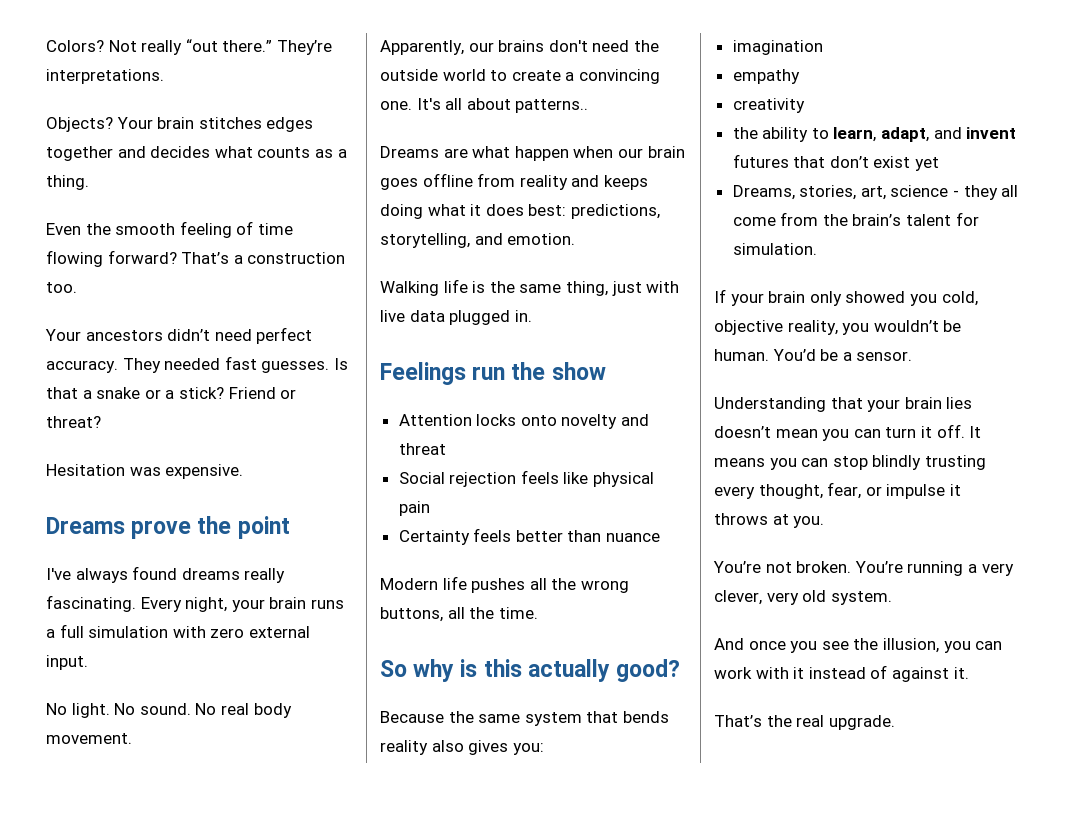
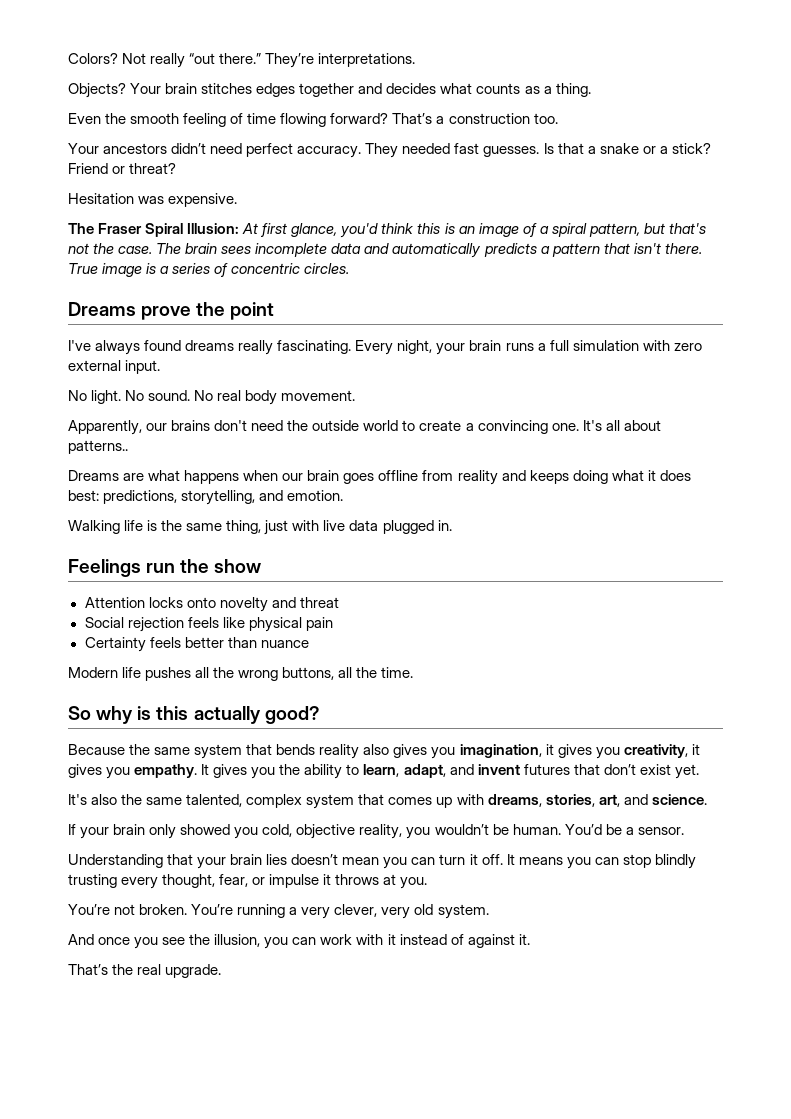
(244, 471) none -> [68,223,706,238] [68,243,702,258] [68,263,350,277] // The Fraser Spiral Illusion: At first glance, you'd think this is an image of a spiral pattern, but that's not the case. The brain sees incomplete data and automatically predicts a pattern that isn't there. True image is a series of concentric circles.
[514,146,569,161] happen -> [184,470,240,484] happens
[512,743,544,755] [732,40,823,55] [732,69,800,84] [732,98,805,113] you: // imagination // empathy // creativity // -> [431,744,700,759] [68,764,276,779] you imagination, it gives you creativity, it gives you empathy. It gives you
[915,157,940,171] [732,185,1019,200] [732,212,979,226] [732,243,817,255] yet // Dreams, stories, art, science - they all come from the brain’s talent for simulation. -> [674,764,699,779] [68,794,707,809] yet. // It's also the same talented, complex system that comes up with dreams, stories, art, and science.

